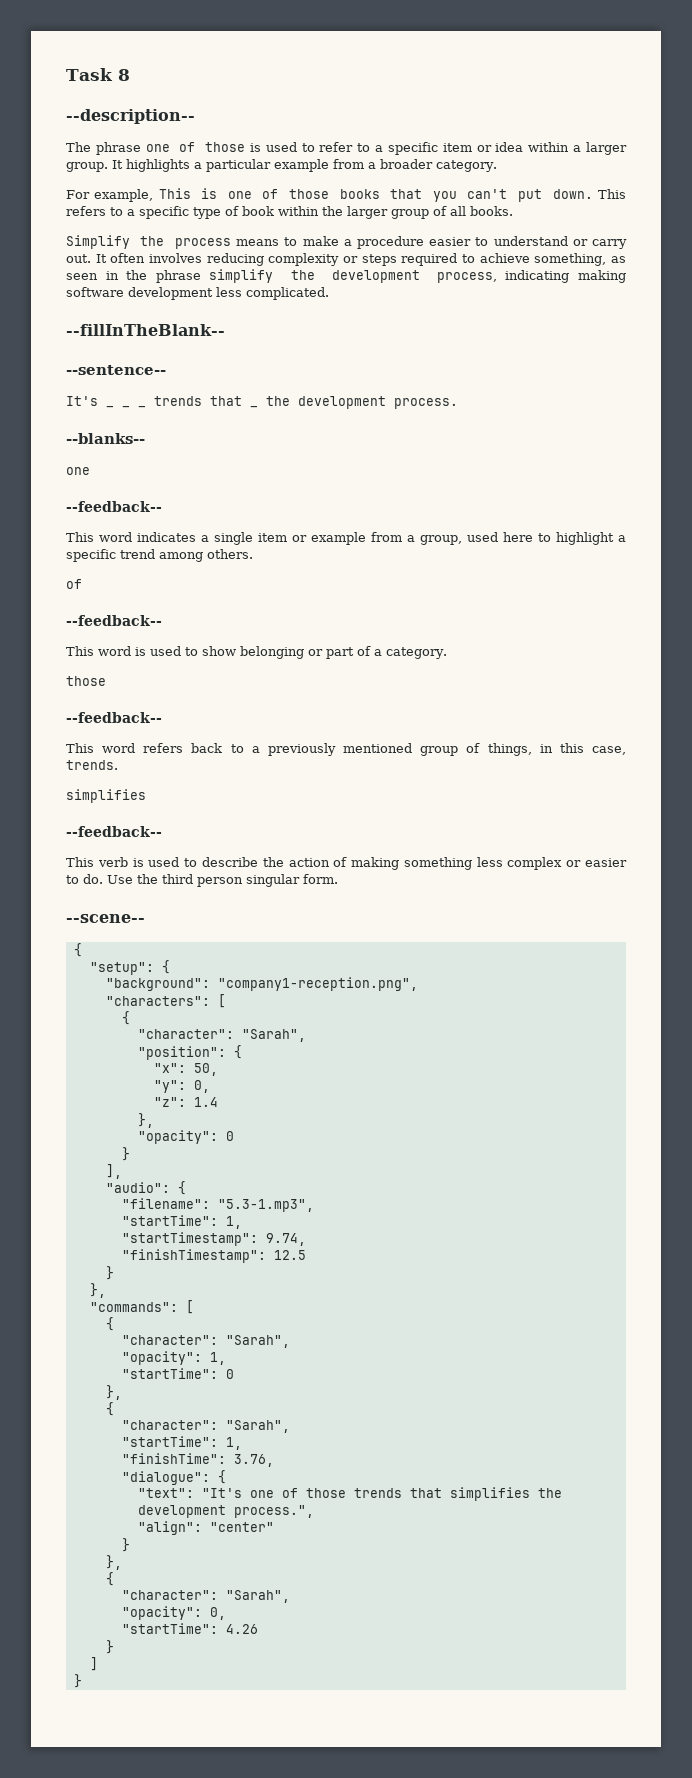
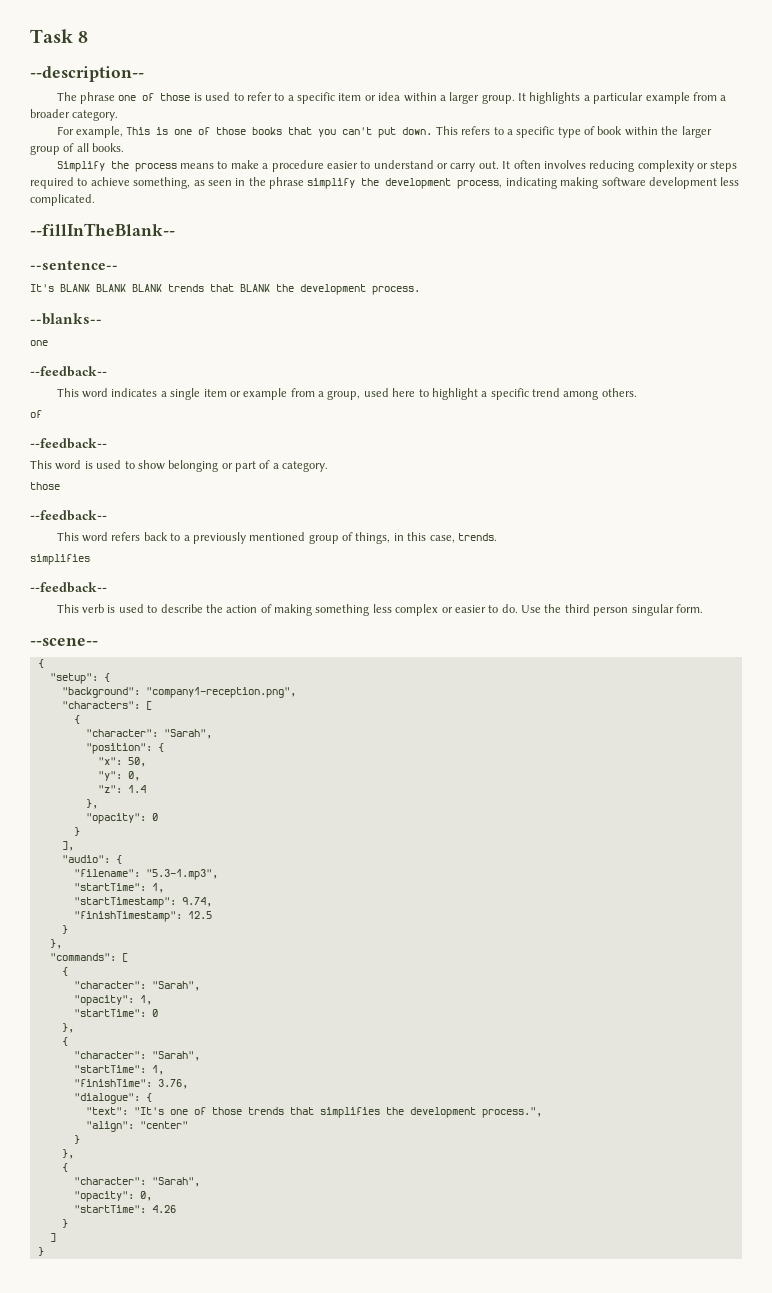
[106,406,146,408] [154,396,242,406] [250,406,258,408] _ _ _ trends that _ -> [60,284,270,292] BLANK BLANK BLANK trends that BLANK

